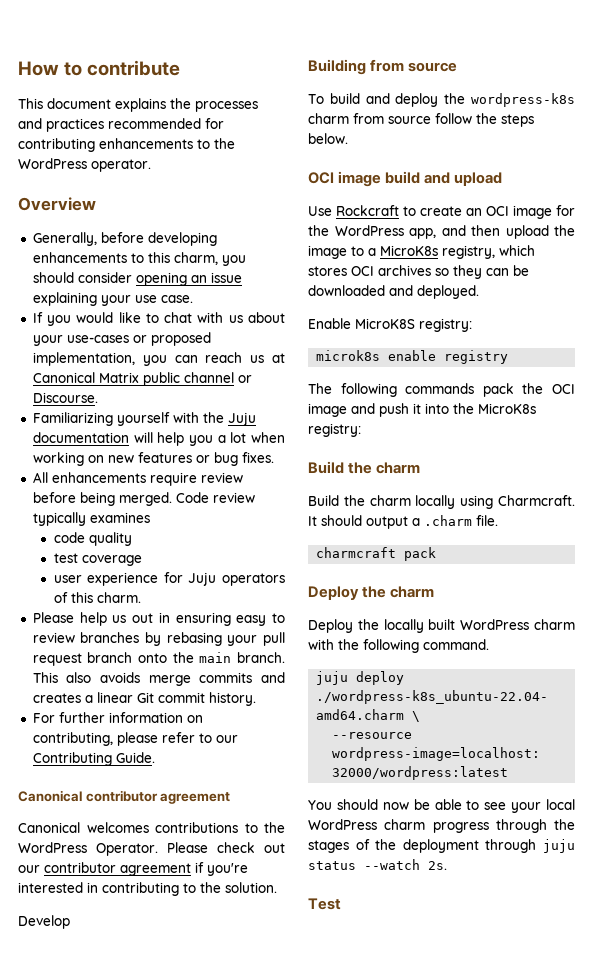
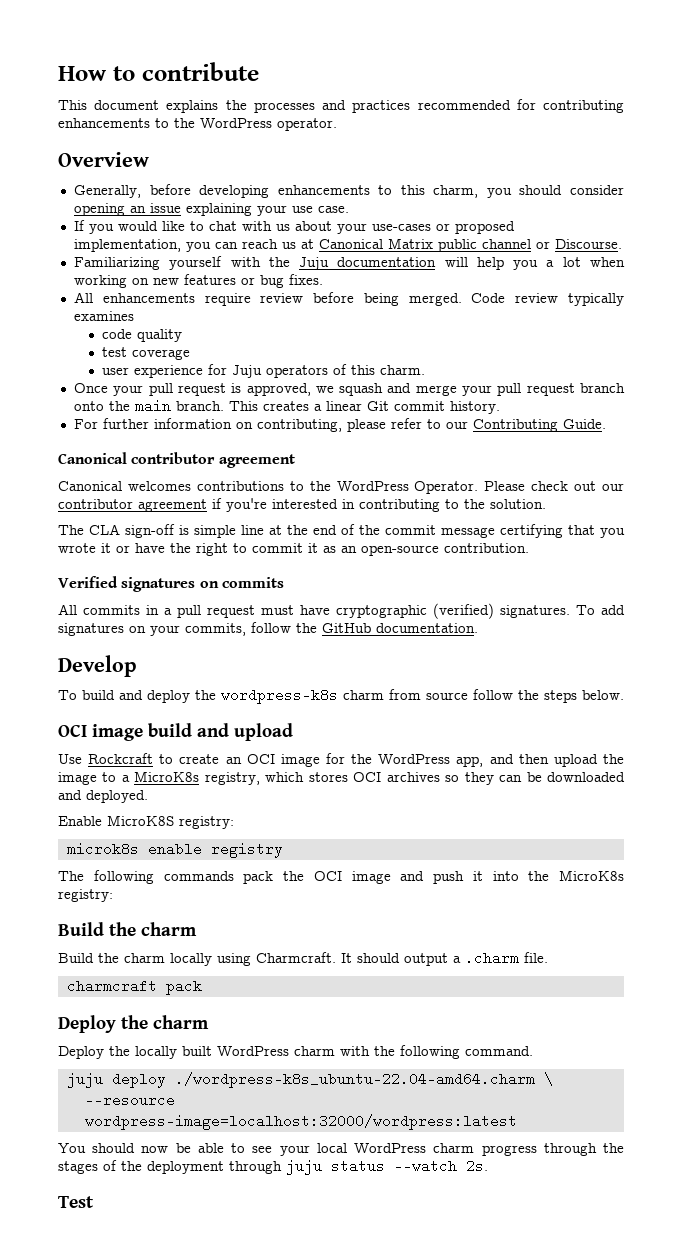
[32,612,285,626] [32,632,222,646] Please help us out in ensuring easy to review branches by rebasing -> [73,383,457,396] Once your pull request is approved, we squash and merge
[66,672,285,686] also avoids merge commits and -> (258, 406) none
[18,915,70,929] [308,59,458,75] Develop // Building from source -> [58,524,625,538] [58,543,529,556] [58,576,284,592] [58,603,625,619] [58,622,478,636] [58,655,137,677] The CLA sign-off is simple line at the end of the commit message certifying that you wrote it or have the right to commit it as an open-source contribution. // Verified signatures on commits // All commits in a pull request must have cryptographic (verified) signatures. To add signatures on your commits, follow the GitHub documentation. // Develop

